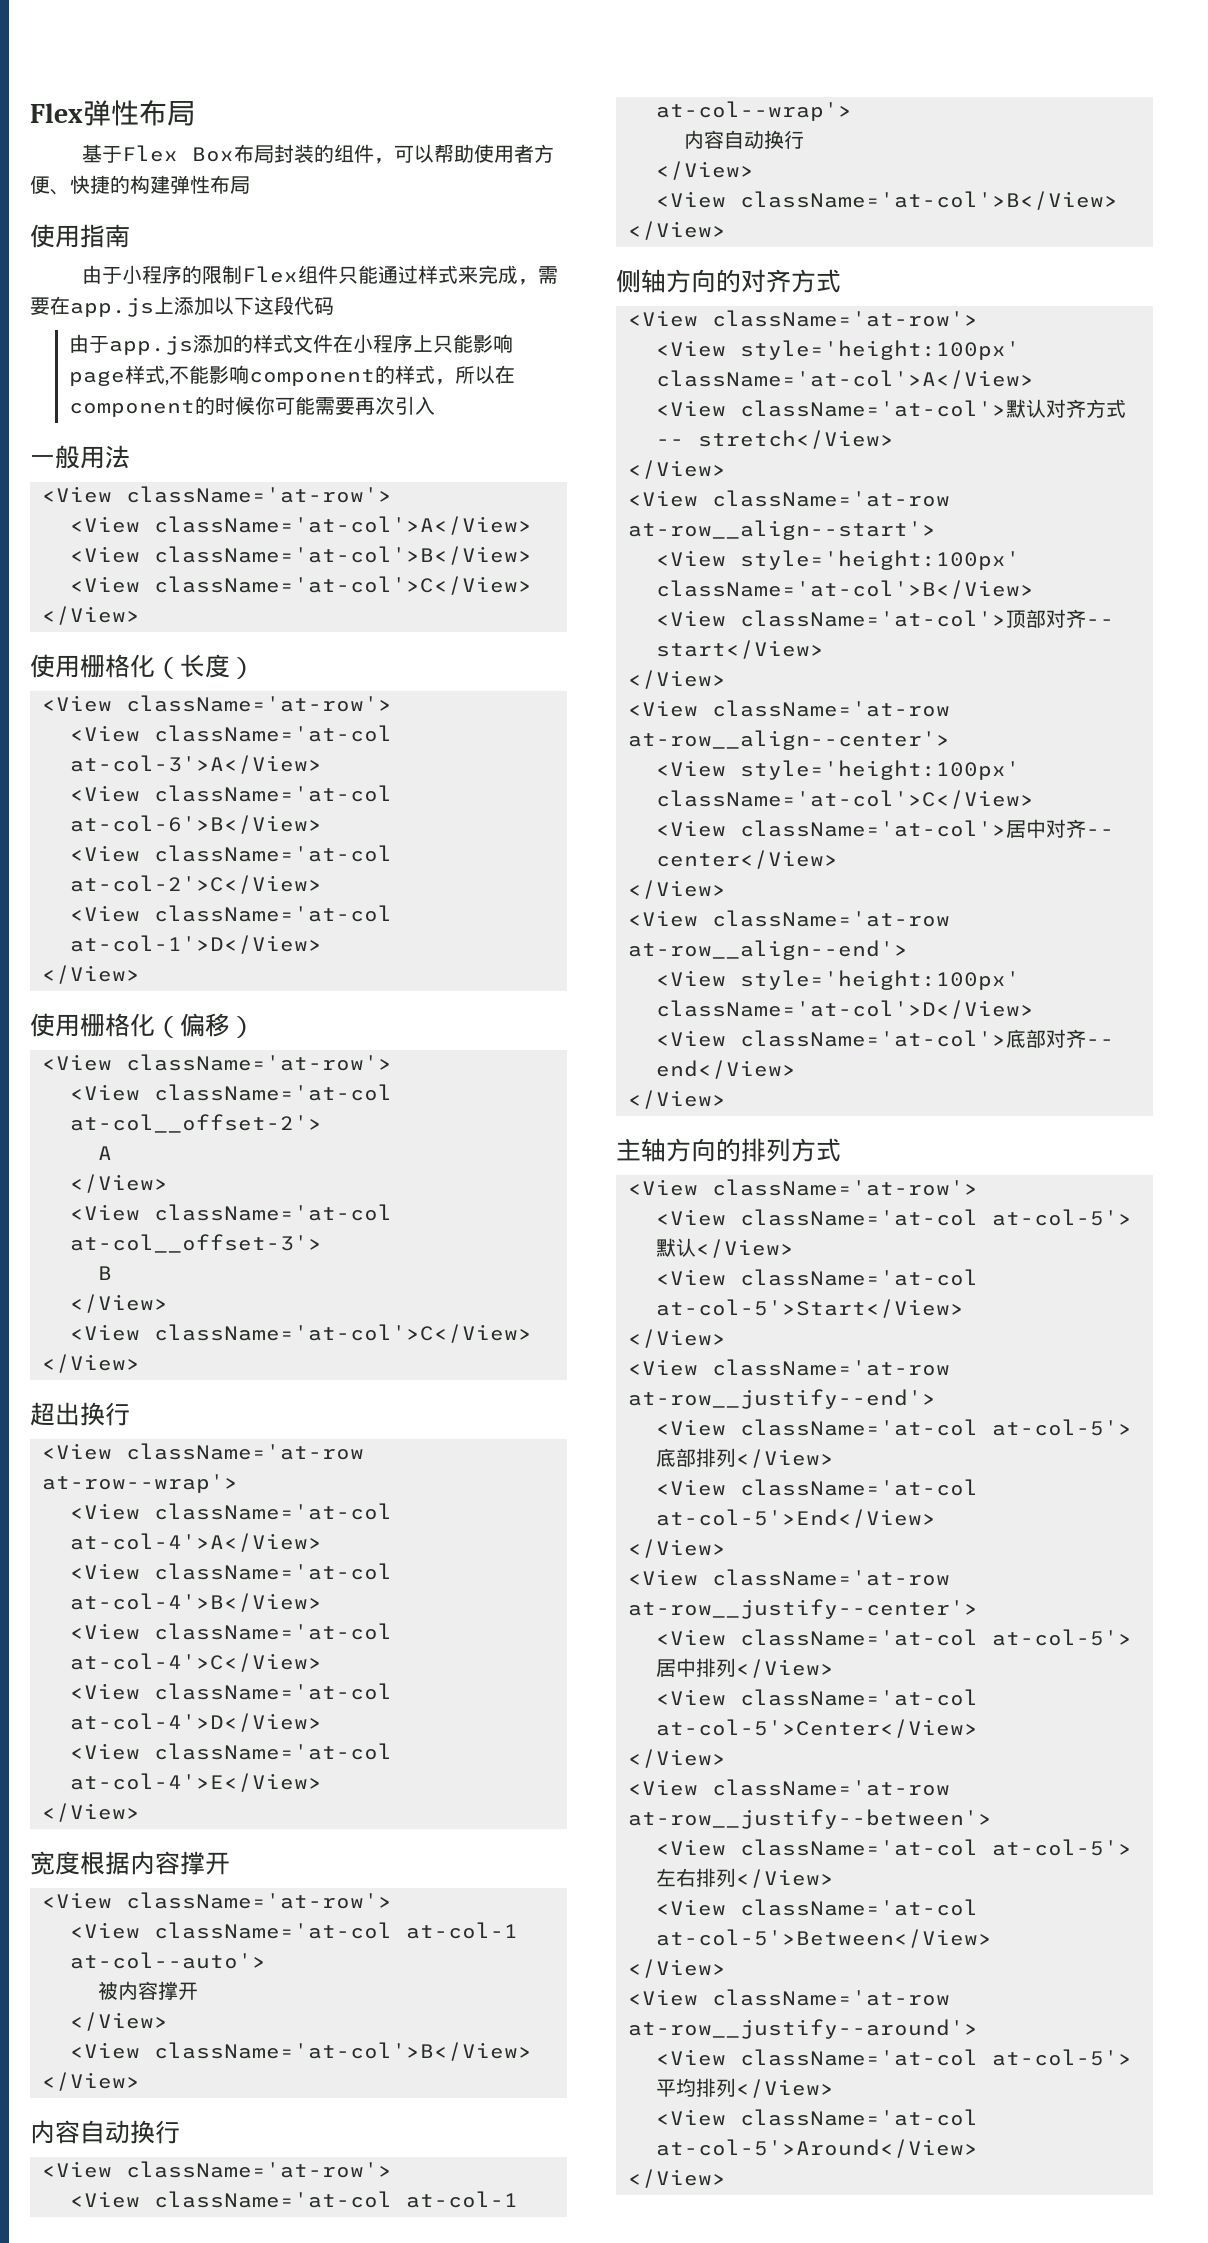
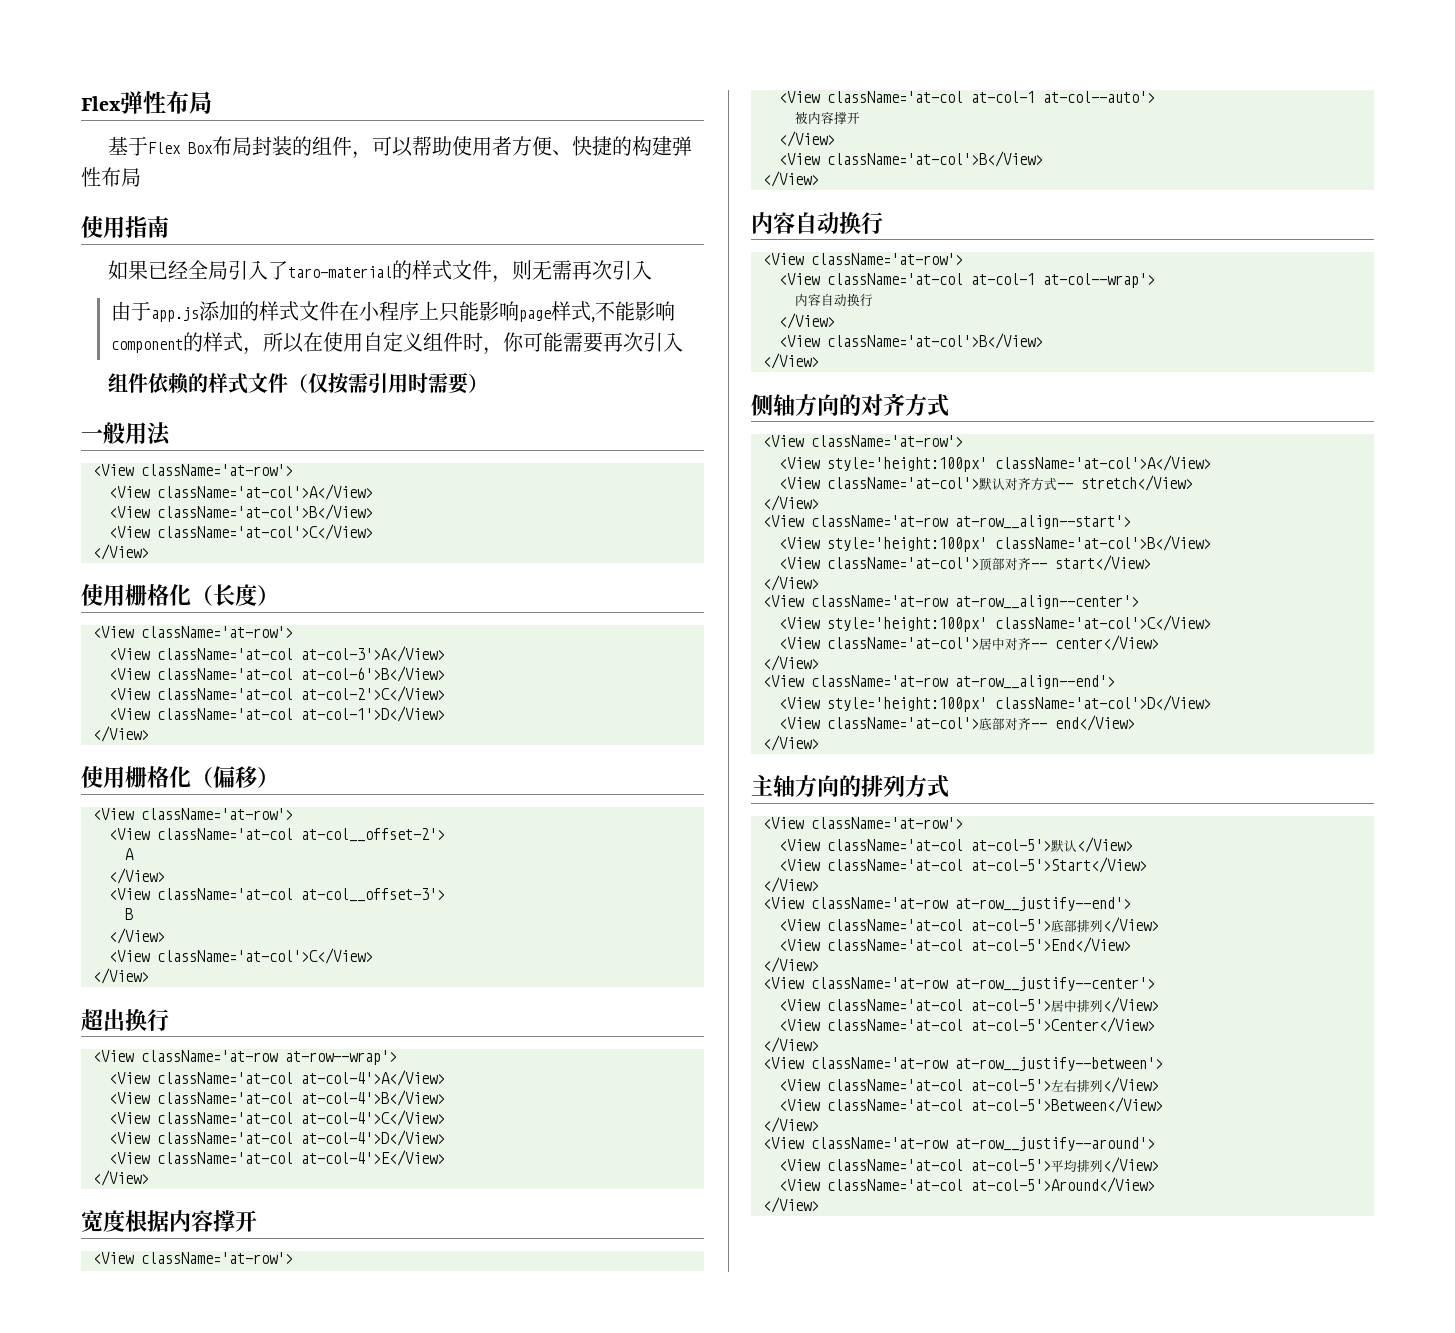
[81,265,558,285] [30,296,334,317] 由于小程序的限制Flex组件只能通过样式来完成，需要在app.js上添加以下这段代码 -> [107,260,652,283] 如果已经全局引入了taro-material的样式文件，则无需再次引入
[68,396,255,417] component的时候 -> [322,332,503,355] 使用自定义组件时，
(435, 405) none -> [107,372,488,394] // 组件依赖的样式文件（仅按需引用时需要）

